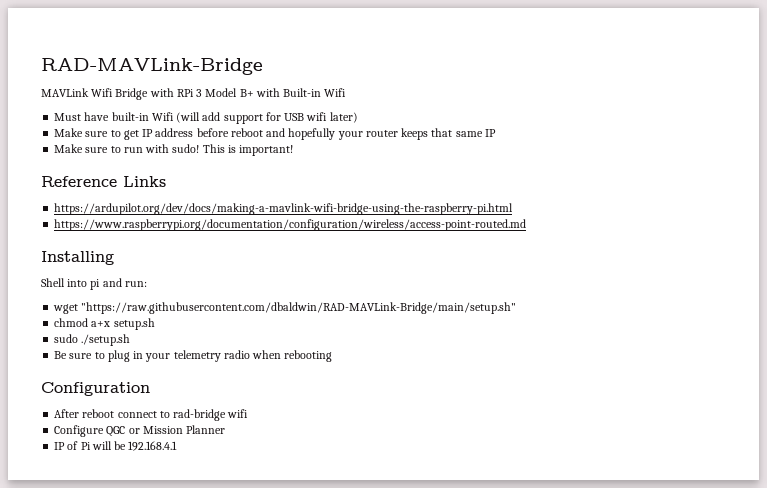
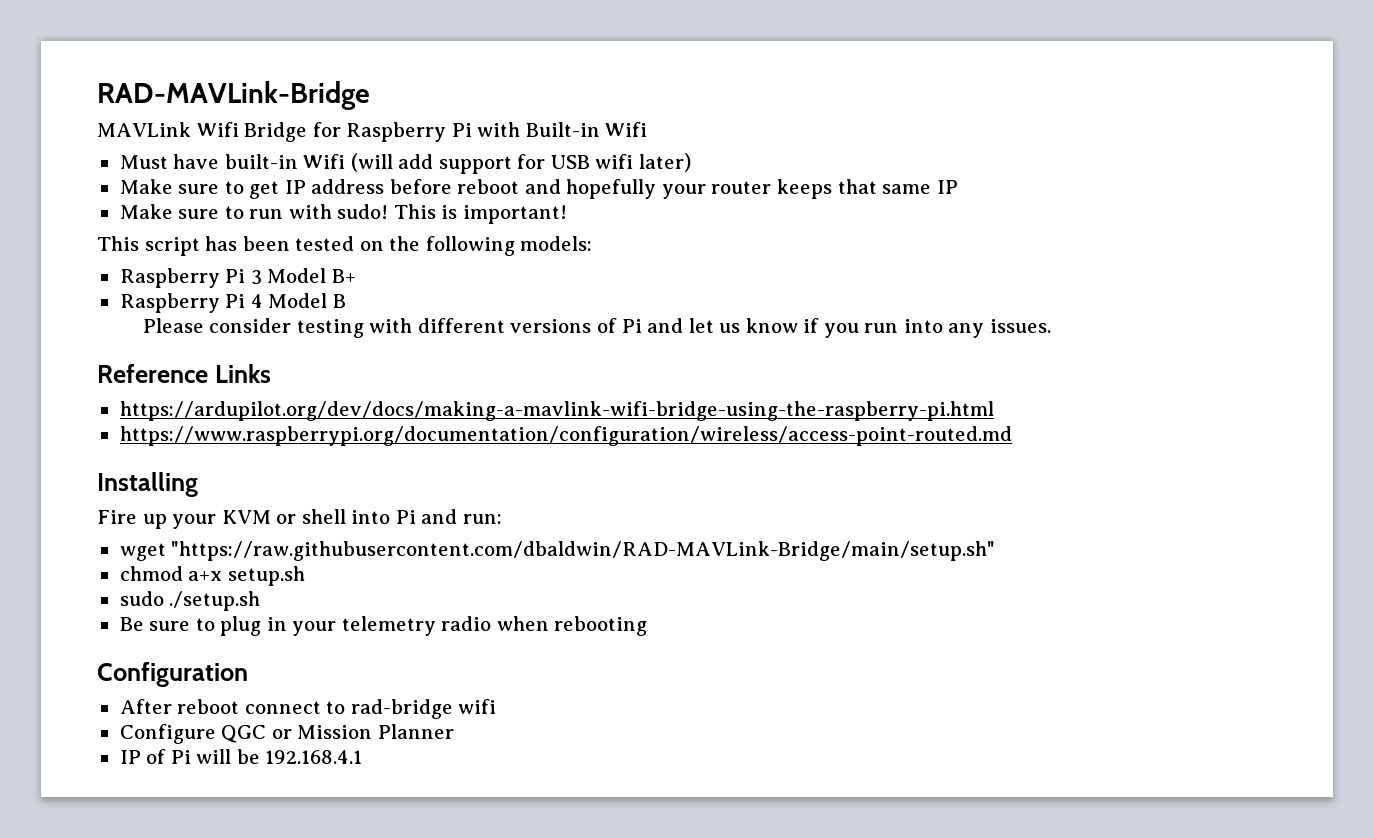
[149,88,254,97] with RPi 3 Model B+ -> [312,122,472,142] for Raspberry Pi
(294, 150) none -> [97,236,593,256] [119,268,356,288] [119,293,346,313] [142,318,1051,338] // This script has been tested on the following models: // Raspberry Pi 3 Model B+ // Raspberry Pi 4 Model B // Please consider testing with different versions of Pi and let us know if you run into any issues.
[41,278,101,290] Shell into pi -> [97,509,416,529] Fire up your KVM or shell into Pi

